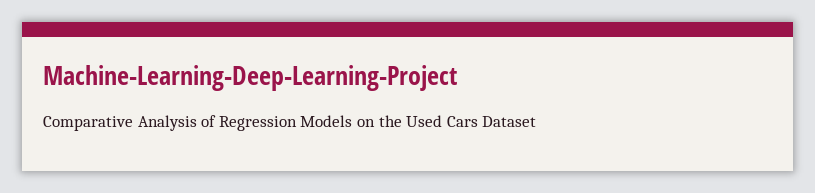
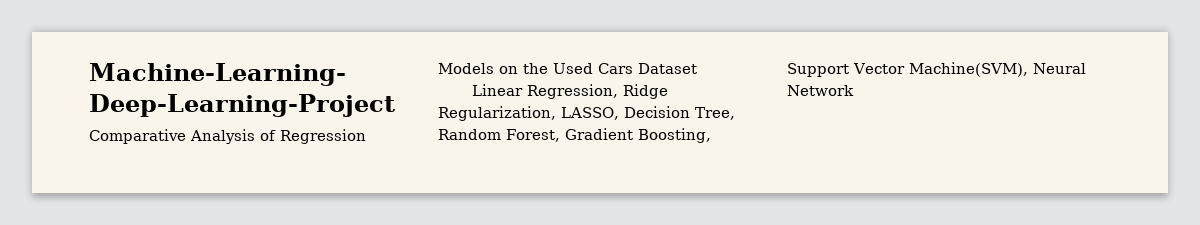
(537, 121) none -> [472,84,669,99] [438,106,735,121] [438,128,711,143] [787,62,1086,77] [787,85,854,96] // Linear Regression, Ridge Regularization, LASSO, Decision Tree, Random Forest, Gradient Boosting, Support Vector Machine(SVM), Neural Network

